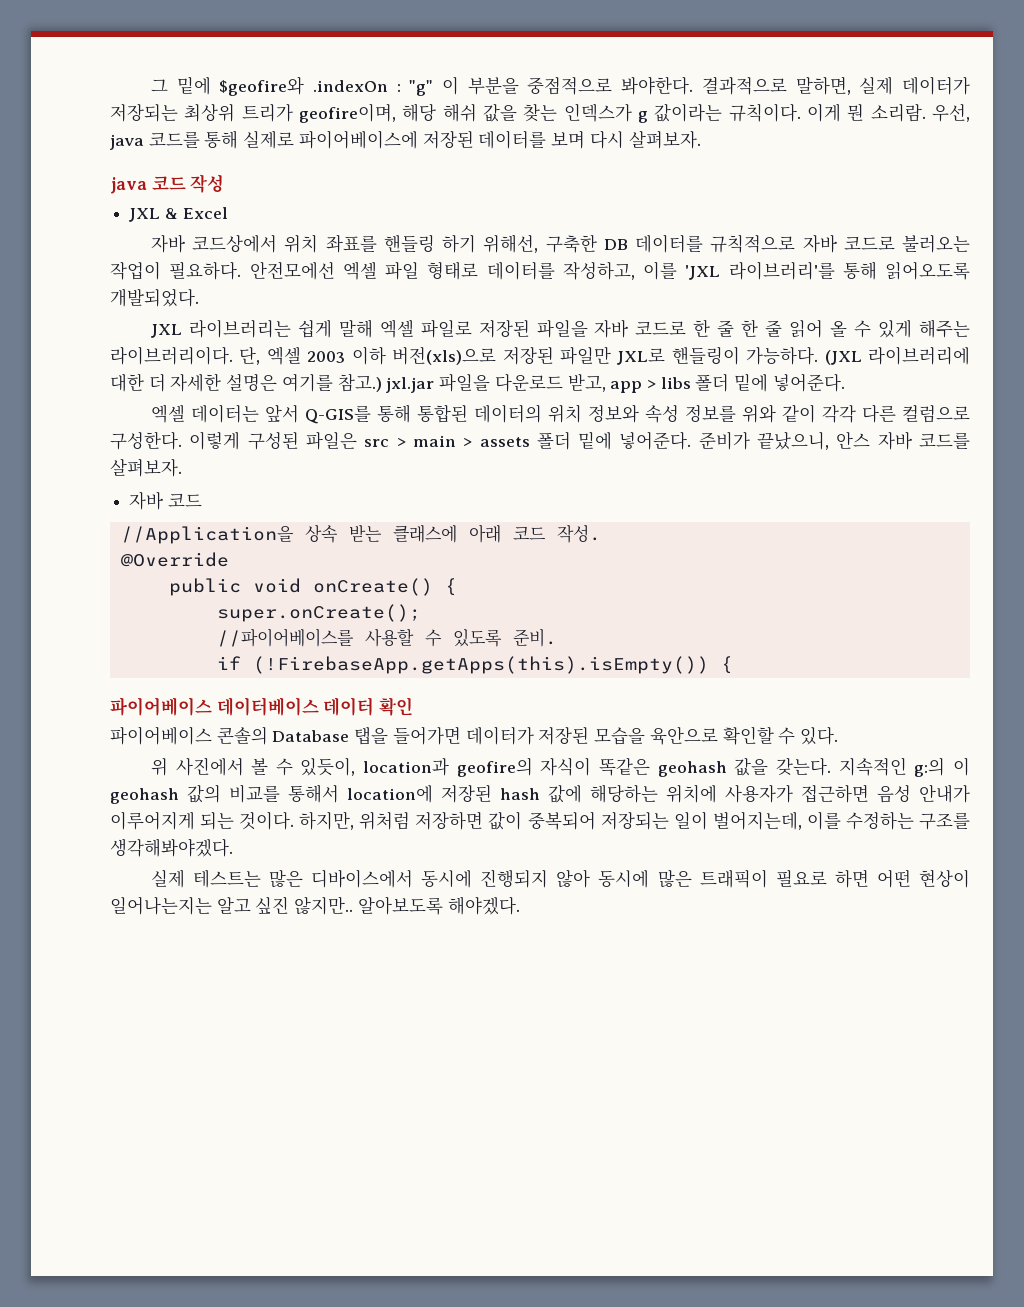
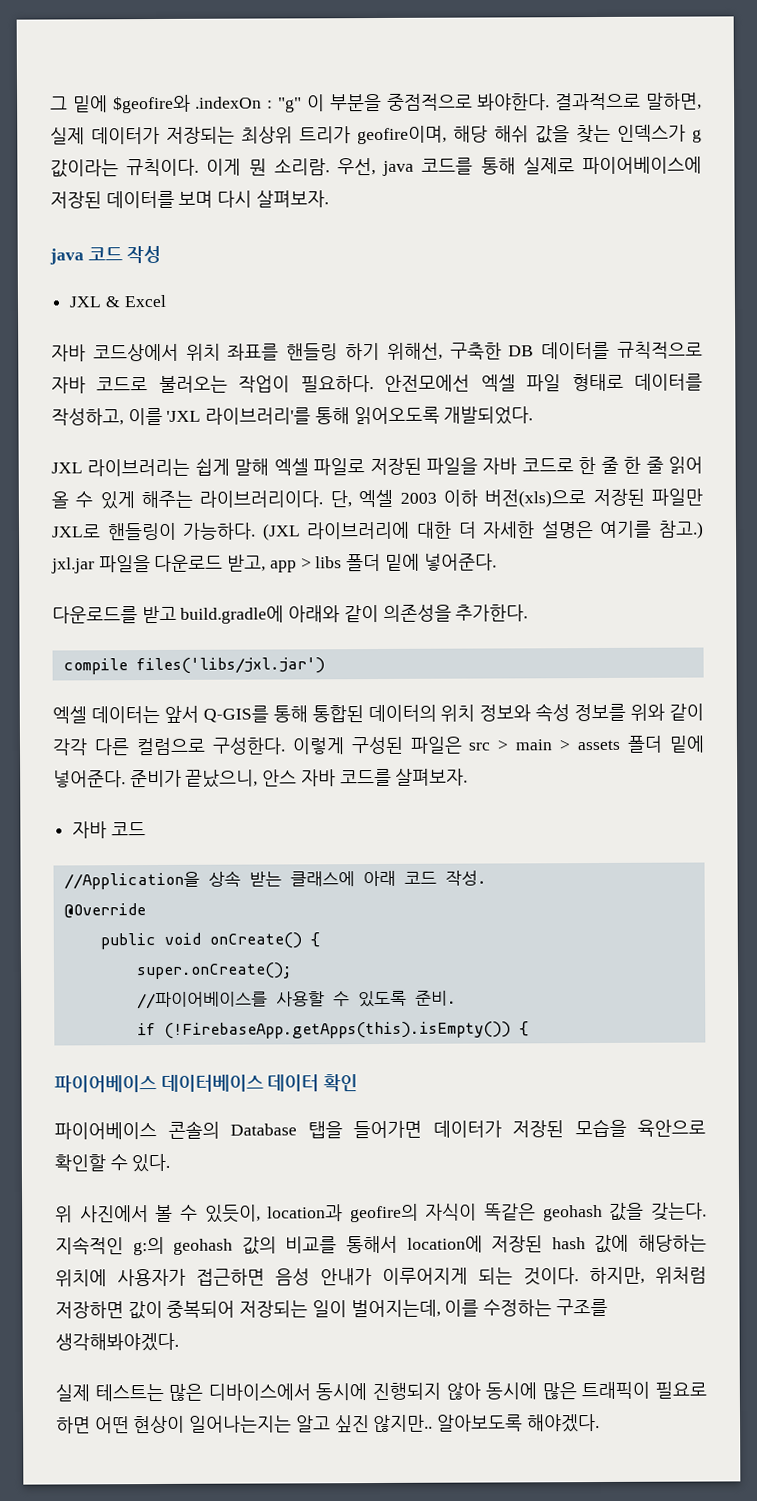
(845, 382) none -> [52,604,529,624] [62,657,325,675] // 다운로드를 받고 build.gradle에 아래와 같이 의존성을 추가한다. // compile files('libs/jxl.jar')
[952,757,970,776] 이 -> (165, 1246) none

